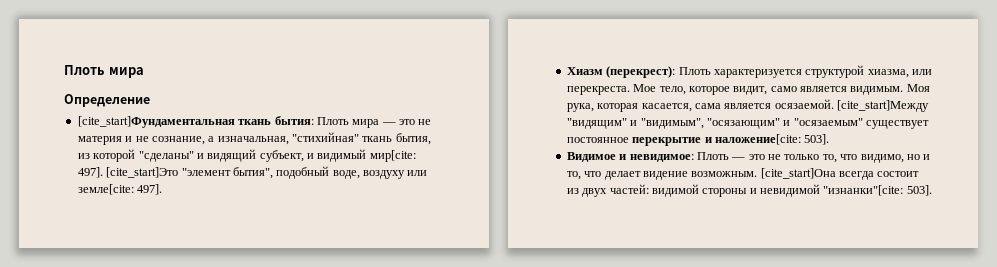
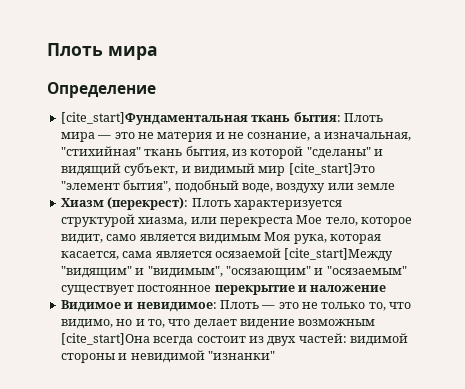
[369,150,416,162] [77,167,103,178] мир[cite: 497]. -> [258,166,286,176] мир
[77,184,163,195] земле[cite: 497]. -> [357,183,395,190] земле
[566,86,630,95] перекреста. -> [219,217,293,227] перекреста
[850,86,904,95] видимым. -> [198,234,261,244] видимым
[774,99,834,109] осязаемой. -> [214,248,281,258] осязаемой
[714,134,830,145] наложение[cite: 503]. -> [310,285,387,292] наложение
[691,171,758,177] возможным. -> [298,319,376,326] возможным
[823,185,932,196] "изнанки"[cite: 503]. -> [207,351,275,360] "изнанки"

